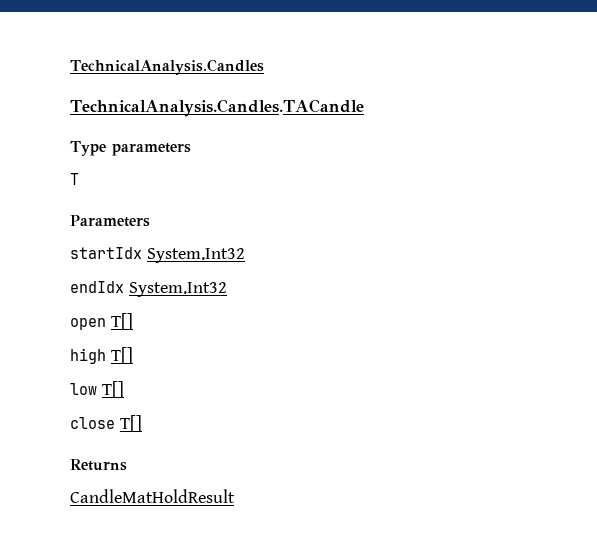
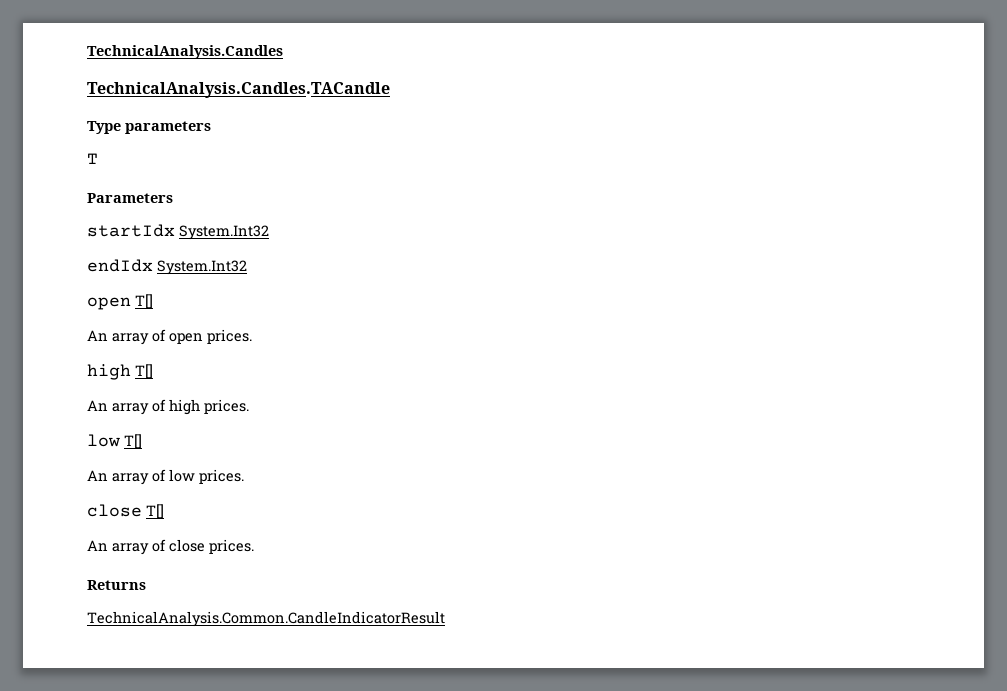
[70,347,133,364] [70,381,124,398] [70,415,142,432] high T[] // low T[] // close T[] -> [87,329,252,345] [87,364,153,380] [87,399,249,415] [87,434,142,449] [87,469,244,485] [87,504,164,519] [87,539,254,555] An array of open prices. // high T[] // An array of high prices. // low T[] // An array of low prices. // close T[] // An array of close prices.
[70,489,235,503] CandleMatHoldResult -> [87,611,445,627] TechnicalAnalysis.Common.CandleIndicatorResult

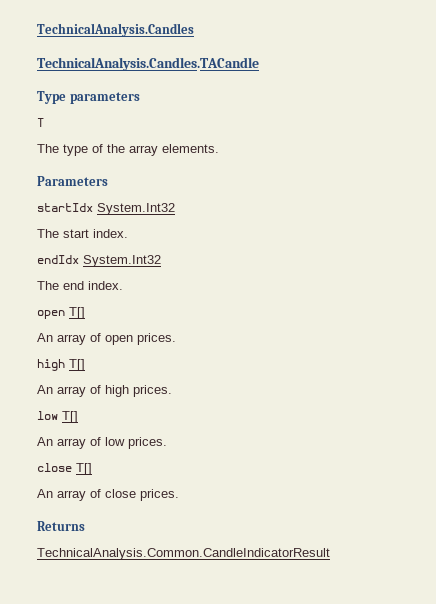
(98, 158) none -> [37,144,219,156] // The type of the array elements.
(269, 232) none -> [37,229,128,238] // The start index.
(247, 267) none -> [37,281,123,290] // The end index.

